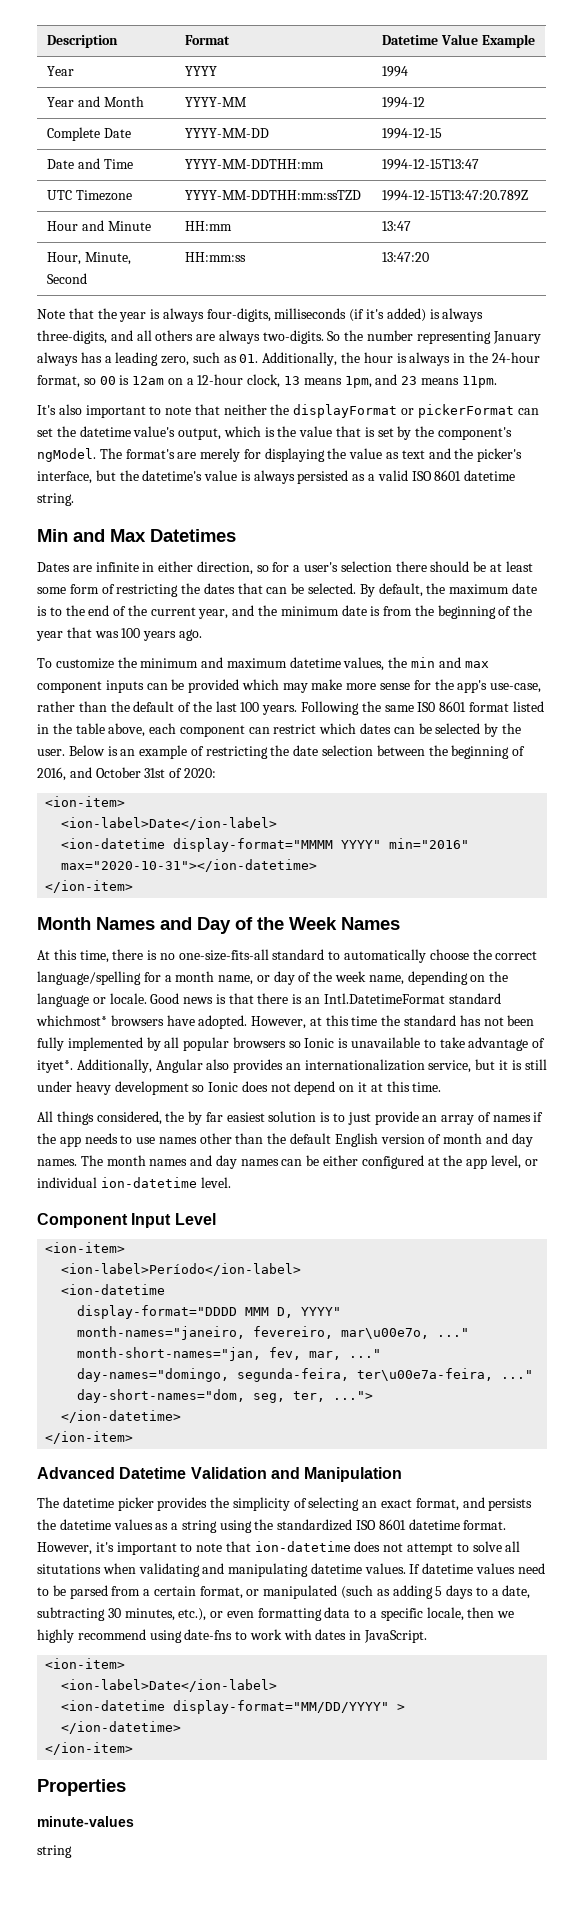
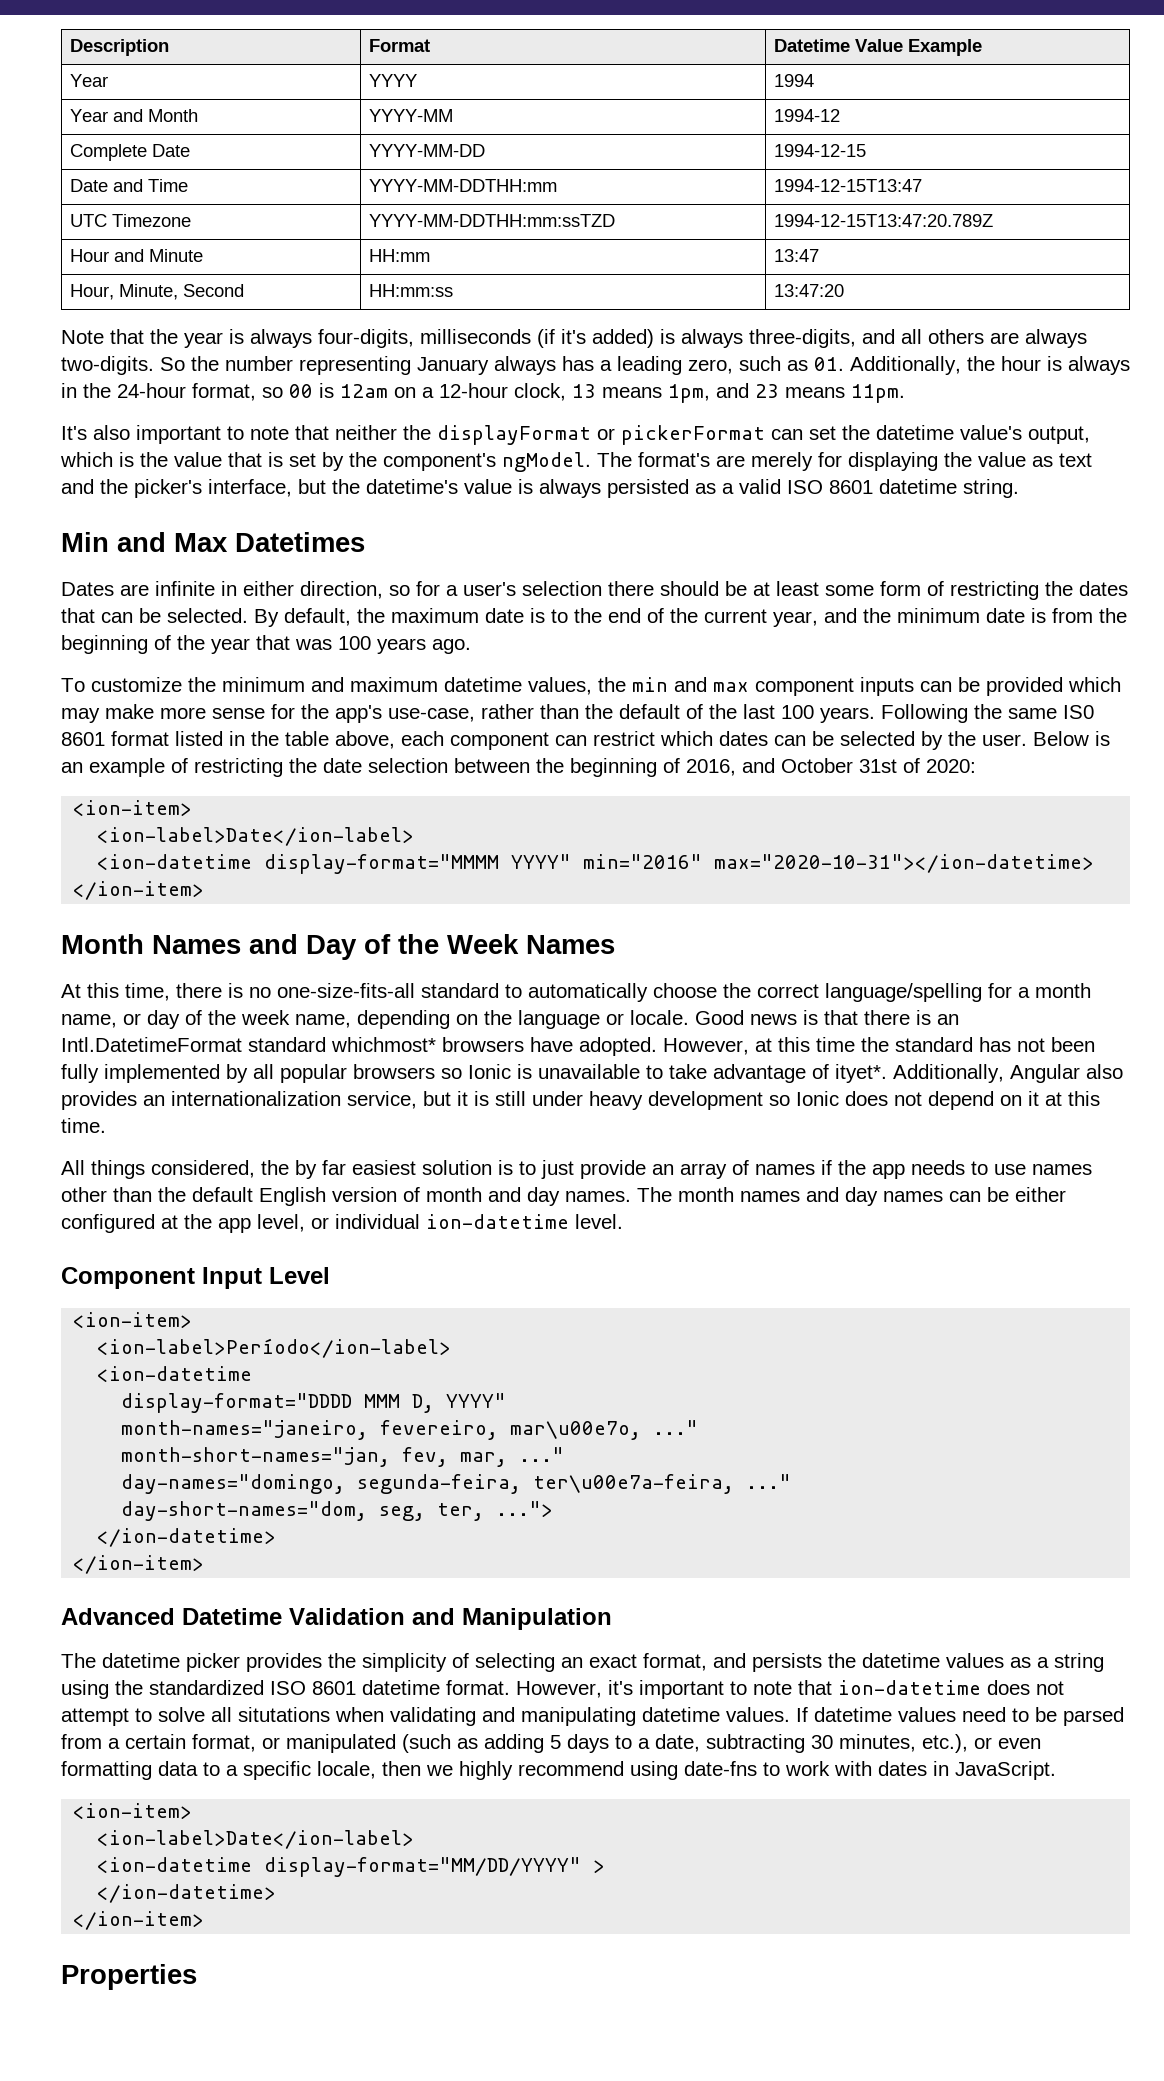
[37,1816,134,1827] [37,1845,72,1858] // minute-values // string -> (197, 1977) none

